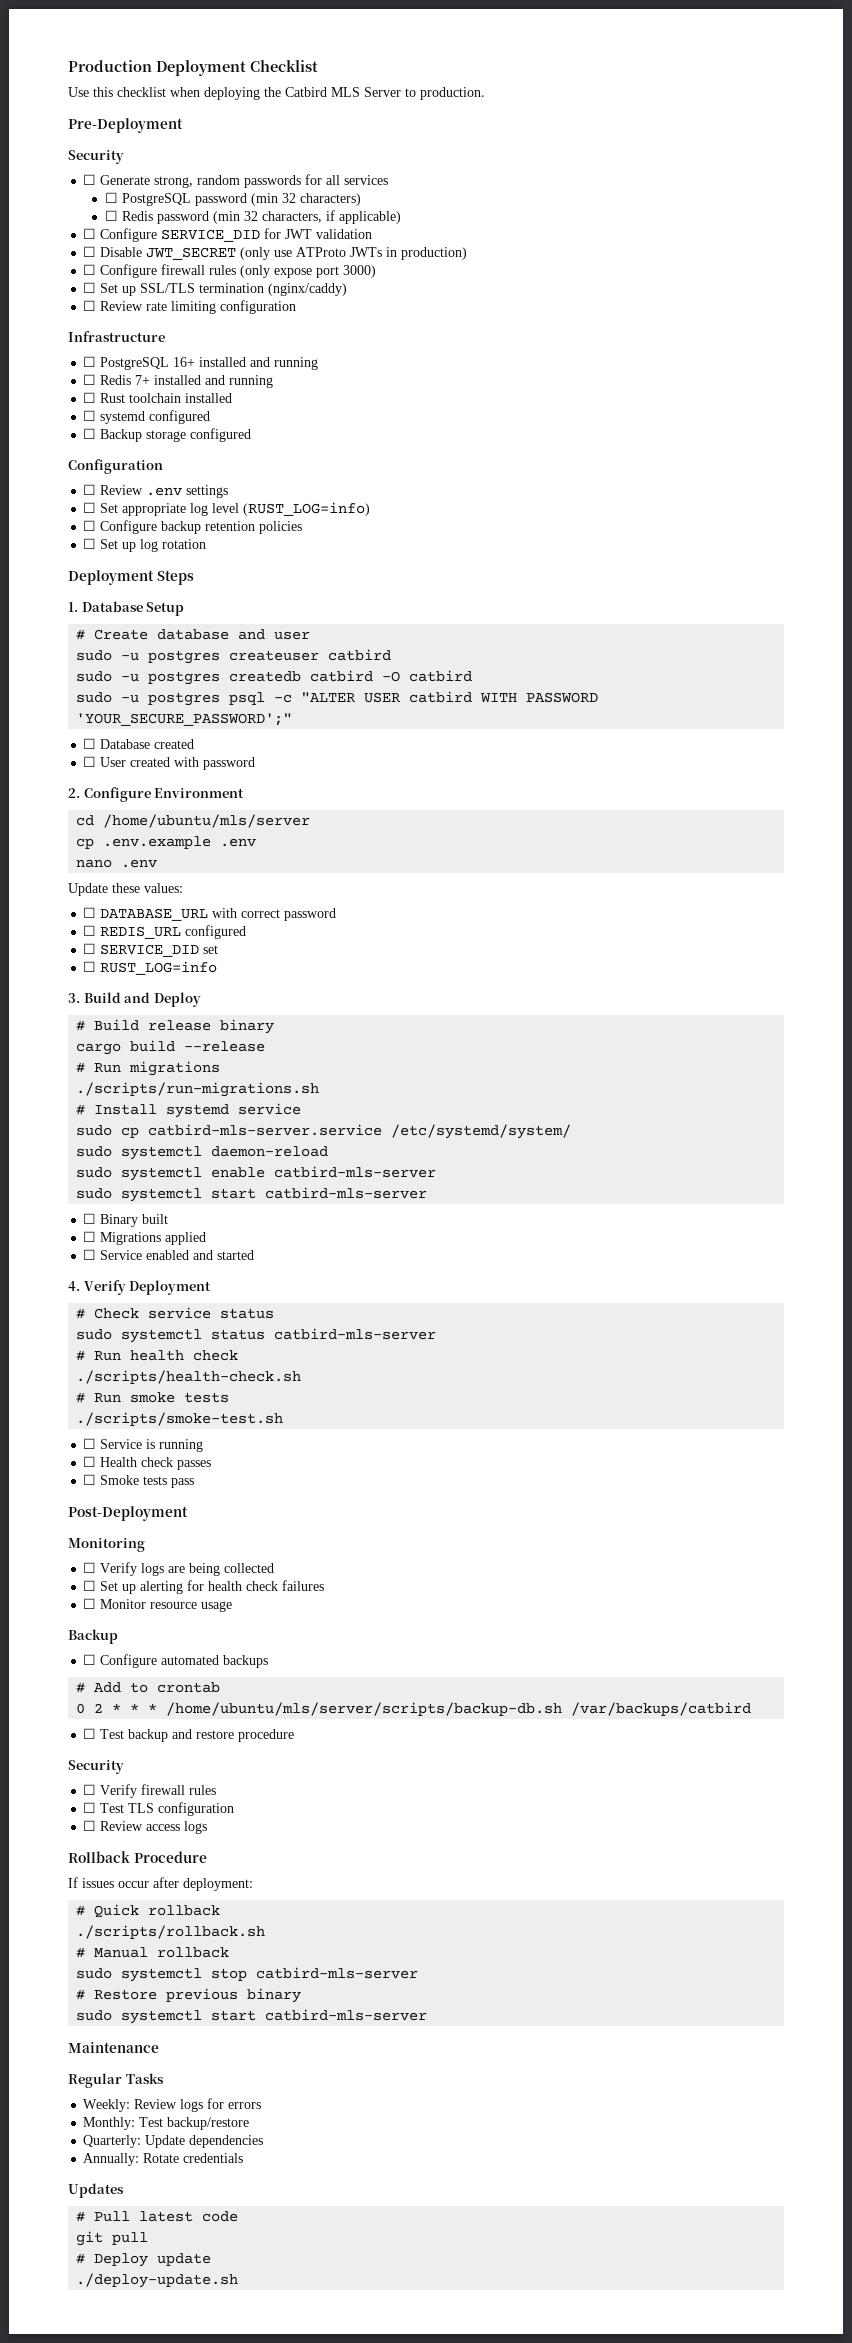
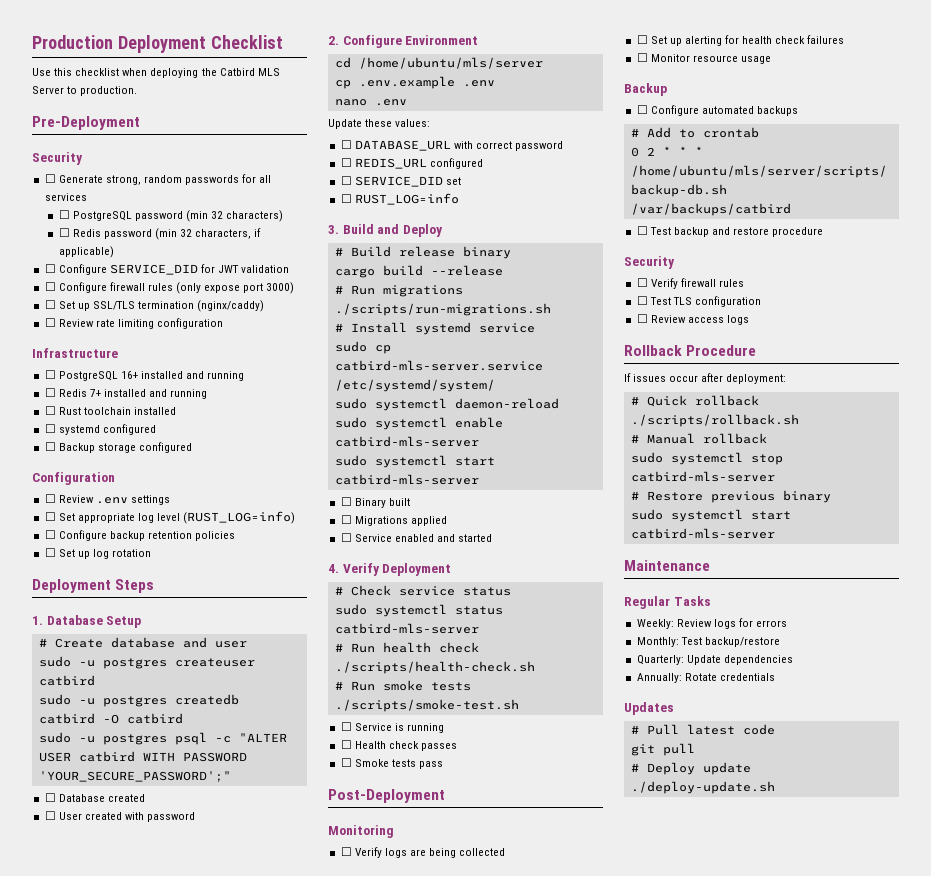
[83,246,468,260] // ☐ Disable JWT_SECRET (only use ATProto JWTs in production) -> (290, 269) none

